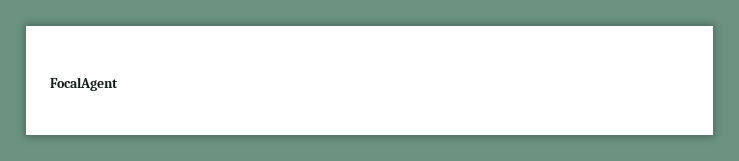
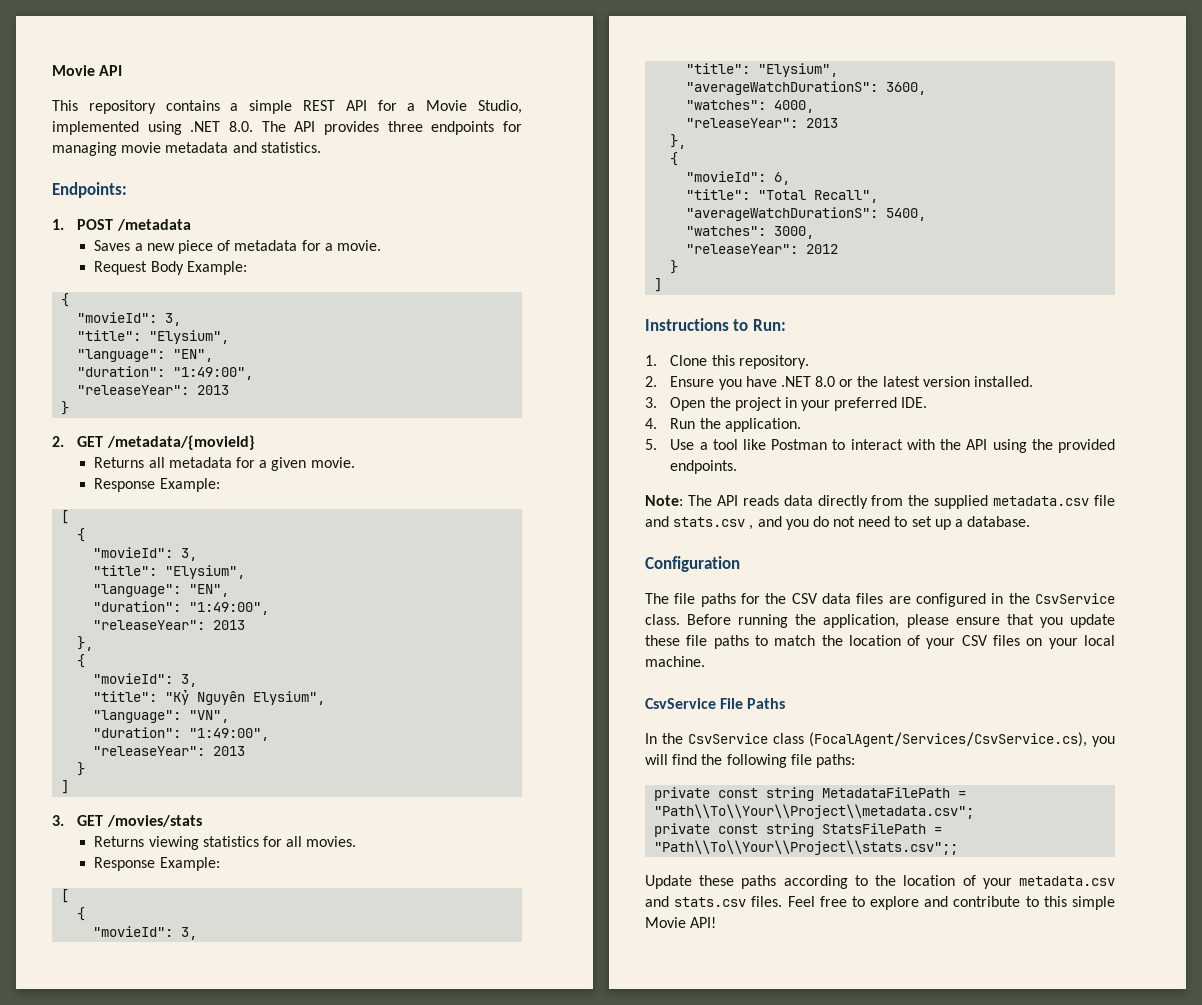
[50,77,118,91] FocalAgent -> [52,65,123,76] [52,100,522,114] [52,121,522,135] [52,142,321,156] [52,182,127,198] [52,219,191,231] [94,240,381,254] [94,261,247,275] [61,293,70,307] [77,312,182,326] [77,330,230,344] [77,349,214,362] [77,366,254,380] [77,385,230,395] [61,401,70,415] [52,435,255,450] [94,457,355,471] [94,478,220,492] [61,510,70,524] [77,528,86,542] [93,547,198,561] [93,565,246,579] [93,584,230,597] [93,601,270,615] [93,620,246,630] [77,636,94,651] [77,654,86,668] [93,673,198,687] [93,690,326,705] [93,710,230,723] [93,727,270,741] [93,746,246,756] [77,762,86,776] [61,780,70,794] [52,815,202,827] [94,836,357,850] [94,857,220,871] [61,889,70,903] [77,907,86,921] [93,926,198,940] [686,63,839,77] [686,81,927,95] [686,100,815,113] [686,118,839,128] [670,134,687,149] [670,152,679,166] [686,171,791,185] [686,189,879,203] [686,207,927,221] [686,226,815,239] [686,244,839,254] [670,260,679,274] [654,278,663,292] [645,318,786,331] [645,355,809,369] [645,376,1034,390] [645,397,928,411] [645,418,801,432] [645,439,1115,453] [670,460,738,474] [645,495,1115,509] [645,516,1031,530] [645,556,740,572] [645,593,1115,607] [645,614,1115,628] [645,635,1115,649] [645,656,705,667] [645,698,786,709] [645,732,1115,747] [645,754,855,768] [654,787,967,801] [654,804,975,819] [654,823,943,837] [654,840,959,855] [645,875,1115,889] [645,896,1115,910] [645,917,717,928] Movie API // This repository contains a simple REST API for a Movie Studio, implemented using .NET 8.0. The API provides three endpoints for managing movie metadata and statistics. // Endpoints: // 1. POST /metadata // Saves a new piece of metadata for a movie. // Request Body Example: // { // "movieId": 3, // "title": "Elysium", // "language": "EN", // "duration": "1:49:00", // "releaseYear": 2013 // } // 2. GET /metadata/{movieId} // Returns all metadata for a given movie. // Response Example: // [ // { // "movieId": 3, // "title": "Elysium", // "language": "EN", // "duration": "1:49:00", // "releaseYear": 2013 // }, // { // "movieId": 3, // "title": "Kỷ Nguyên Elysium", // "language": "VN", // "duration": "1:49:00", // "releaseYear": 2013 // } // ] // 3. GET /movies/stats // Returns viewing statistics for all movies. // Response Example: // [ // { // "movieId": 3, // "title": "Elysium", // "averageWatchDurationS": 3600, // "watches": 4000, // "releaseYear": 2013 // }, // { // "movieId": 6, // "title": "Total Recall", // "averageWatchDurationS": 5400, // "watches": 3000, // "releaseYear": 2012 // } // ] // Instructions to Run: // 1. Clone this repository. // 2. Ensure you have .NET 8.0 or the latest version installed. // 3. Open the project in your preferred IDE. // 4. Run the application. // 5. Use a tool like Postman to interact with the API using the provided endpoints. // Note: The API reads data directly from the supplied metadata.csv file and stats.csv , and you do not need to set up a database. // Configuration // The file paths for the CSV data files are configured in the CsvService class. Before running the application, please ensure that you update these file paths to match the location of your CSV files on your local machine. // CsvService File Paths // In the CsvService class (FocalAgent/Services/CsvService.cs), you will find the following file paths: // private const string MetadataFilePath = "Path\\To\\Your\\Project\\metadata.csv"; // private const string StatsFilePath = "Path\\To\\Your\\Project\\stats.csv";; // Update these paths according to the location of your metadata.csv and stats.csv files. Feel free to explore and contribute to this simple Movie API!

